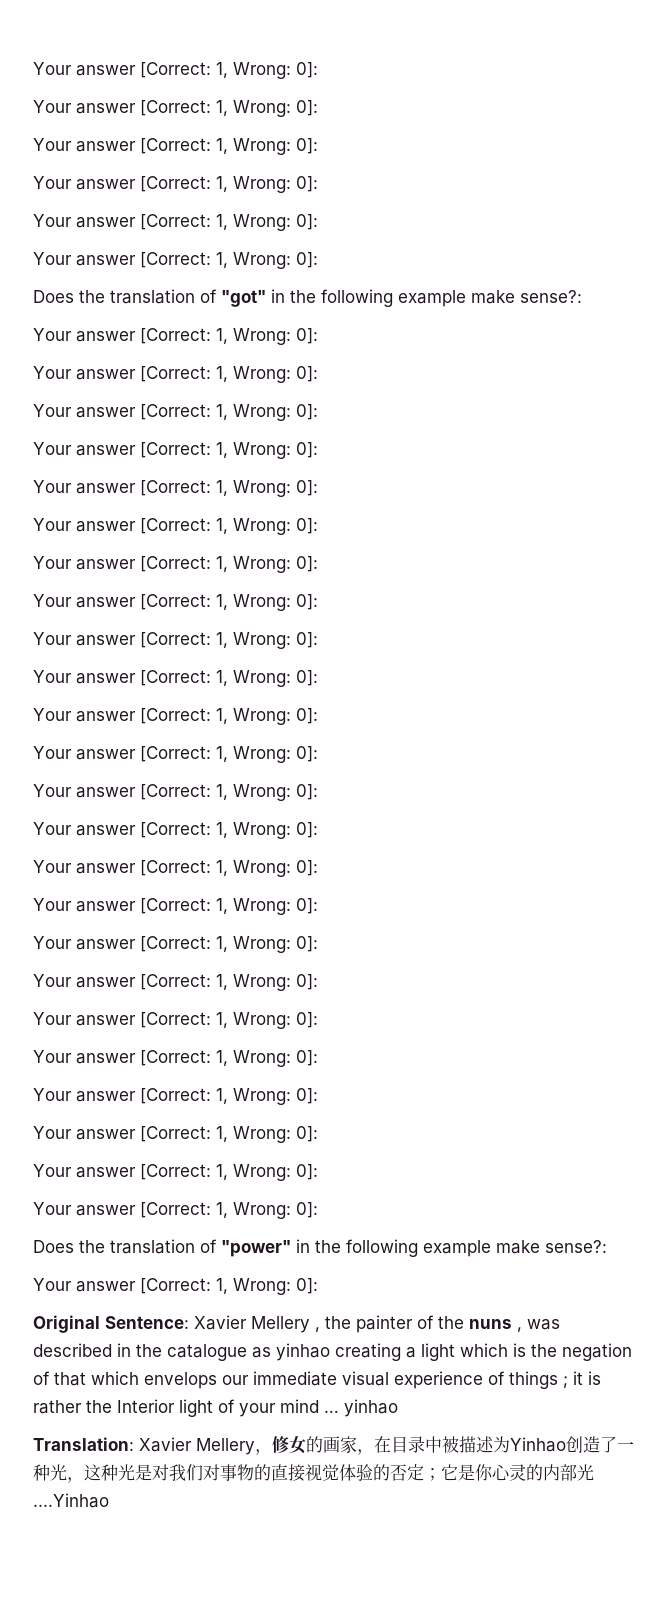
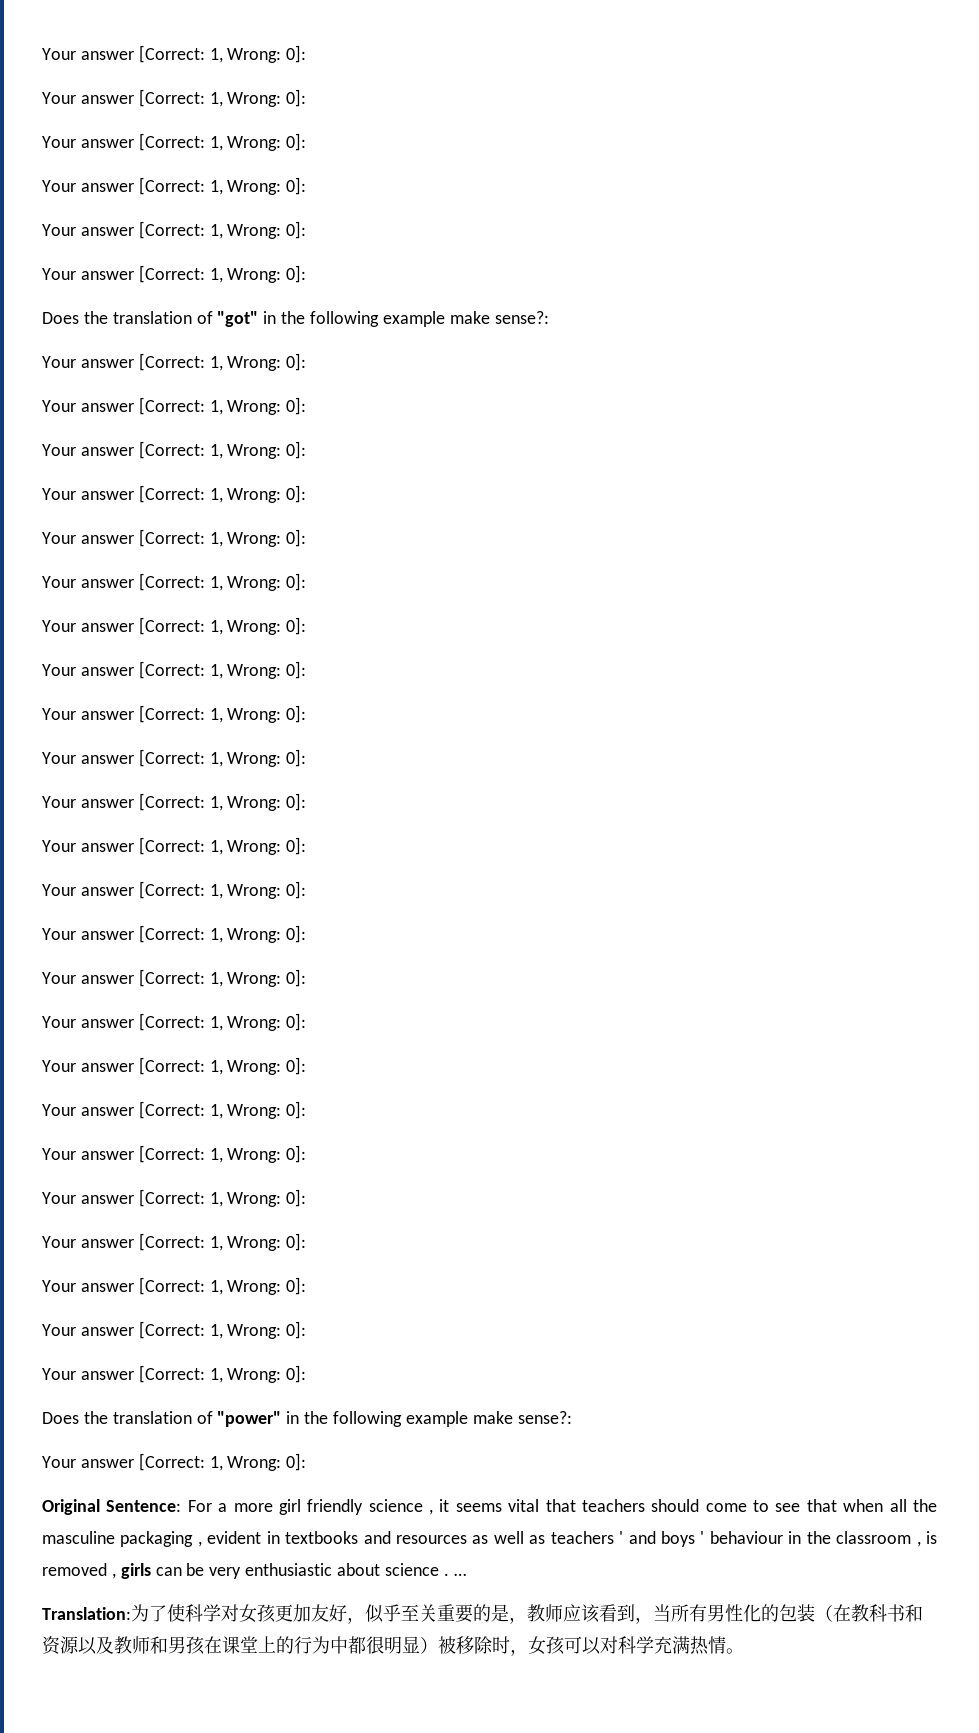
[194,1315,560,1333] [33,1343,632,1361] [33,1371,601,1389] [33,1399,319,1417] Xavier Mellery , the painter of the nuns , was described in the catalogue as yinhao creating a light which is the negation of that which envelops our immediate visual experience of things ; it is rather the Interior light of your mind -> [187,1499,938,1515] [42,1531,938,1547] [42,1563,449,1579] For a more girl friendly science , it seems vital that teachers should come to see that when all the masculine packaging , evident in textbooks and resources as well as teachers ' and boys ' behaviour in the classroom , is removed , girls can be very enthusiastic about science .
[344,1399,398,1417] yinhao -> (466, 1574) none
[139,1436,634,1455] [33,1464,594,1483] [33,1493,109,1508] Xavier Mellery，修女的画家，在目录中被描述为Yinhao创造了一种光，这种光是对我们对事物的直接视觉体验的否定；它是你心灵的内部光....Yinhao -> [131,1604,923,1624] [42,1636,744,1656] 为了使科学对女孩更加友好，似乎至关重要的是，教师应该看到，当所有男性化的包装（在教科书和资源以及教师和男孩在课堂上的行为中都很明显）被移除时，女孩可以对科学充满热情。

